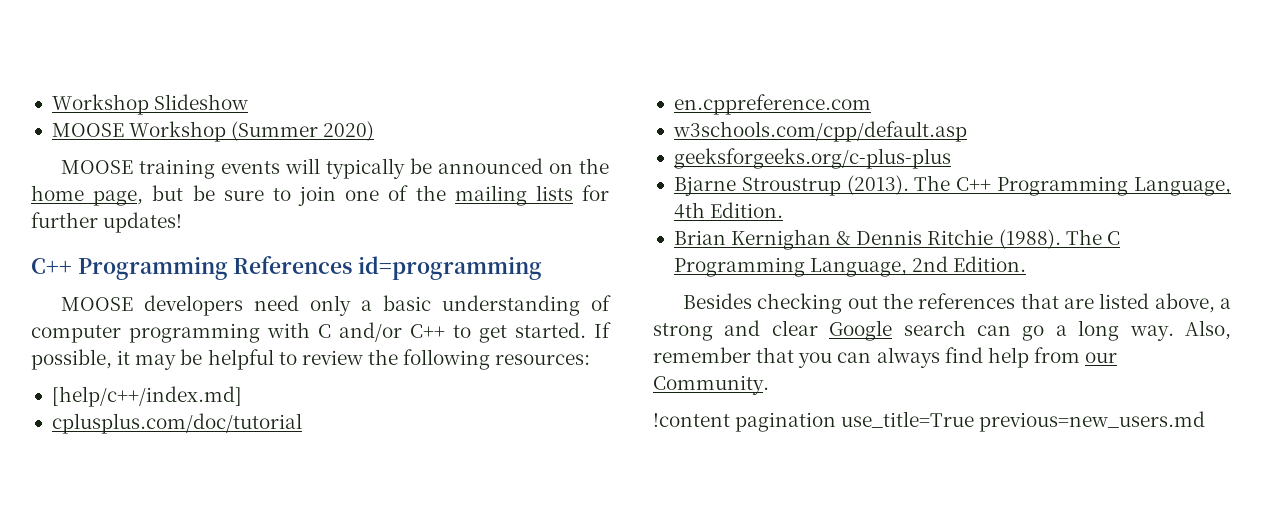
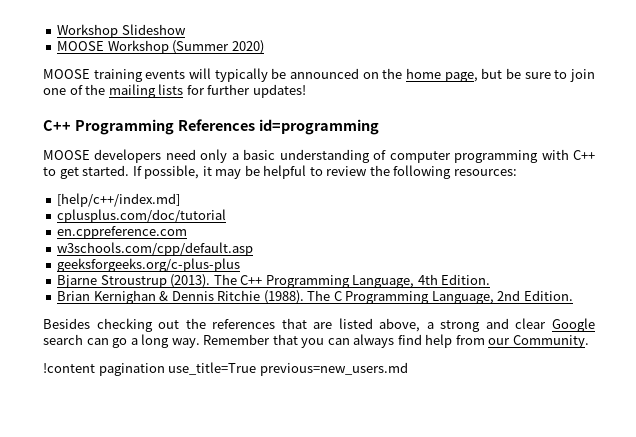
[318,322,402,342] C and/or -> (569, 154) none
[1185,320,1231,340] [653,347,751,363] Also, remember -> [203,334,271,345] Remember

